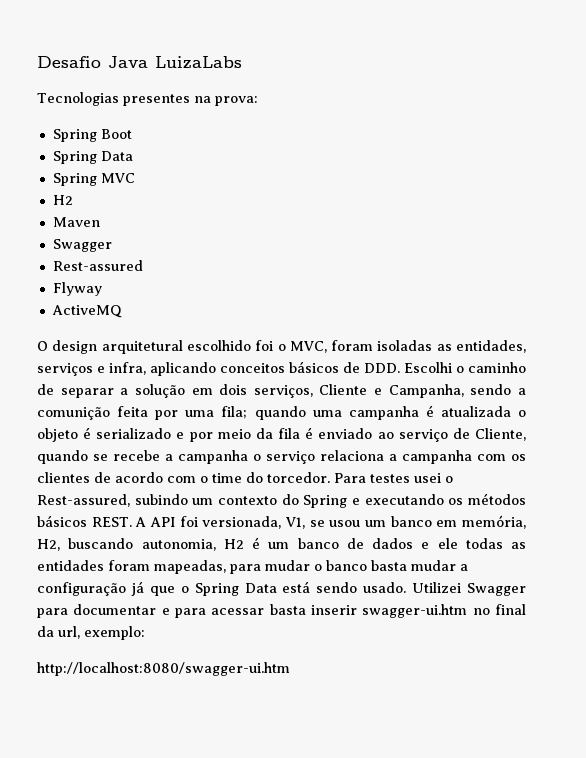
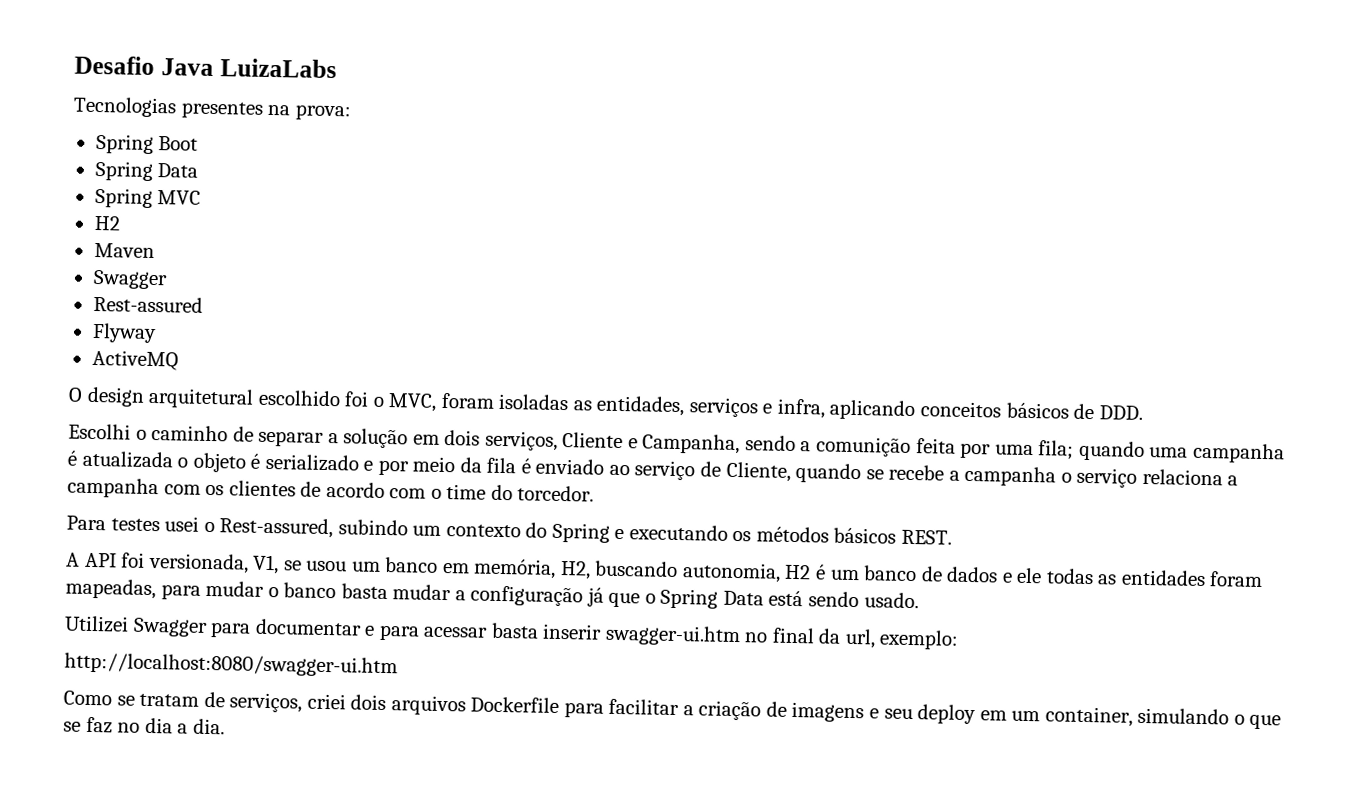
(400, 368) none -> (1143, 412) //
(330, 477) none -> (595, 493) //
(132, 522) none -> (953, 537) //
(407, 587) none -> (919, 600) //
(290, 669) none -> [63,690,1282,730] [63,716,225,735] // Como se tratam de serviços, criei dois arquivos Dockerfile para facilitar a criação de imagens e seu deploy em um container, simulando o que se faz no dia a dia.

